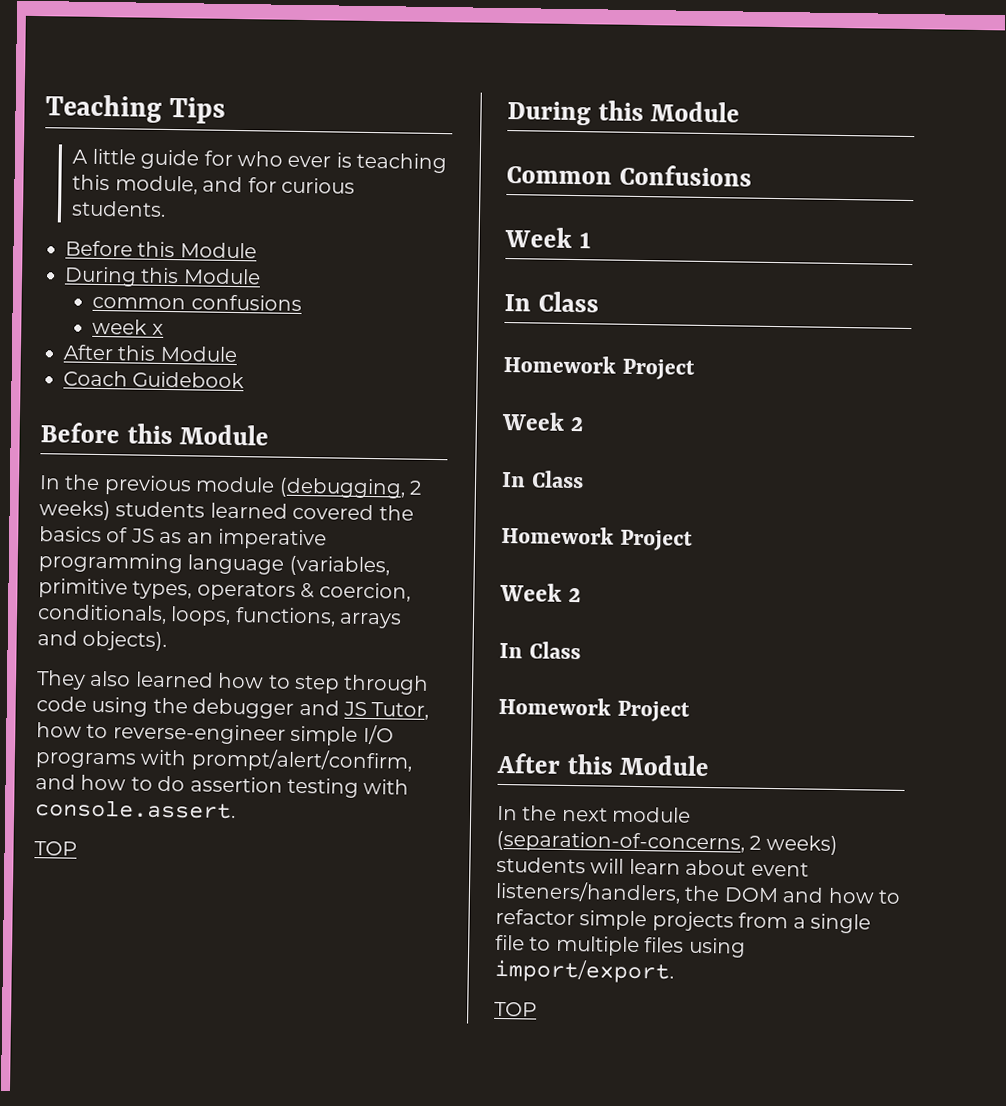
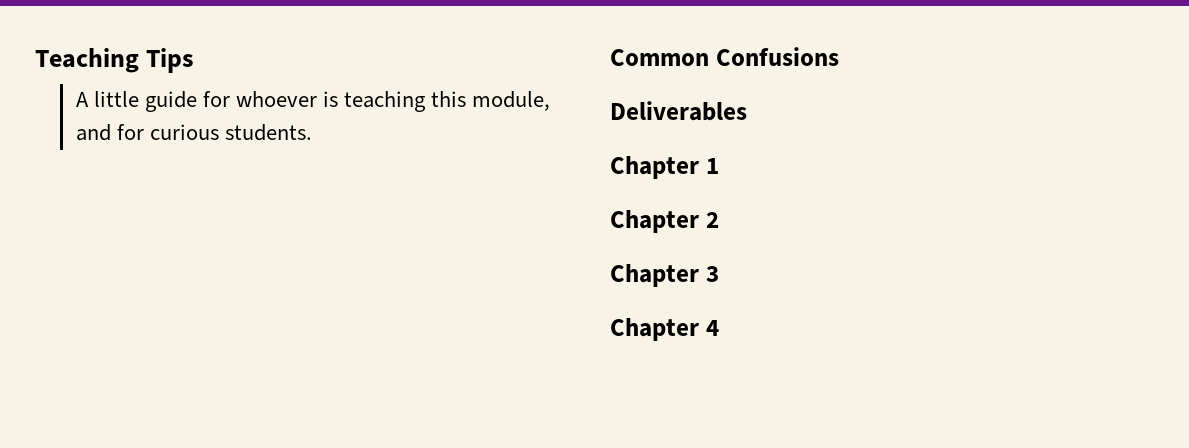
[236,151,332,168] who ever -> [235,91,317,107] whoever
[65,240,257,259] [64,266,261,287] [92,294,302,311] [92,318,164,335] [63,344,238,363] [63,370,245,389] [40,422,270,446] [39,474,422,499] [39,500,414,521] [39,526,327,550] [38,552,390,577] [38,578,411,602] [37,604,403,629] [37,630,168,652] [36,670,430,695] [36,696,430,720] [36,722,394,746] [35,748,413,773] [35,774,410,798] [35,799,236,820] [34,841,77,856] [507,100,741,126] // Before this Module // During this Module // common confusions // week x // After this Module // Coach Guidebook // Before this Module // In the previous module (debugging, 2 weeks) students learned covered the basics of JS as an imperative programming language (variables, primitive types, operators & coercion, conditionals, loops, functions, arrays and objects). // They also learned how to step through code using the debugger and JS Tutor, how to reverse-engineer simple I/O programs with prompt/alert/confirm, and how to do assertion testing with console.assert. // TOP // During this Module -> (312, 132) none
[504,226,572,248] Week -> [610,101,747,121] [610,156,699,179] Deliverables // Chapter
[504,291,599,313] [503,354,695,380] [501,411,585,432] [501,470,584,489] [501,525,693,551] [499,582,582,603] [499,641,581,660] [498,696,690,722] [496,752,711,777] [497,805,692,823] [496,830,838,855] [496,856,809,877] [495,880,901,904] [495,908,871,934] [495,934,746,958] [494,958,674,984] [494,1001,537,1017] In Class // Homework Project // Week 2 // In Class // Homework Project // Week 2 // In Class // Homework Project // After this Module // In the next module (separation-of-concerns, 2 weeks) students will learn about event listeners/handlers, the DOM and how to refactor simple projects from a single file to multiple files using import/export. // TOP -> [610,210,719,233] [610,264,719,287] [610,318,719,341] Chapter 2 // Chapter 3 // Chapter 4

